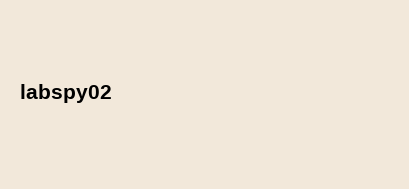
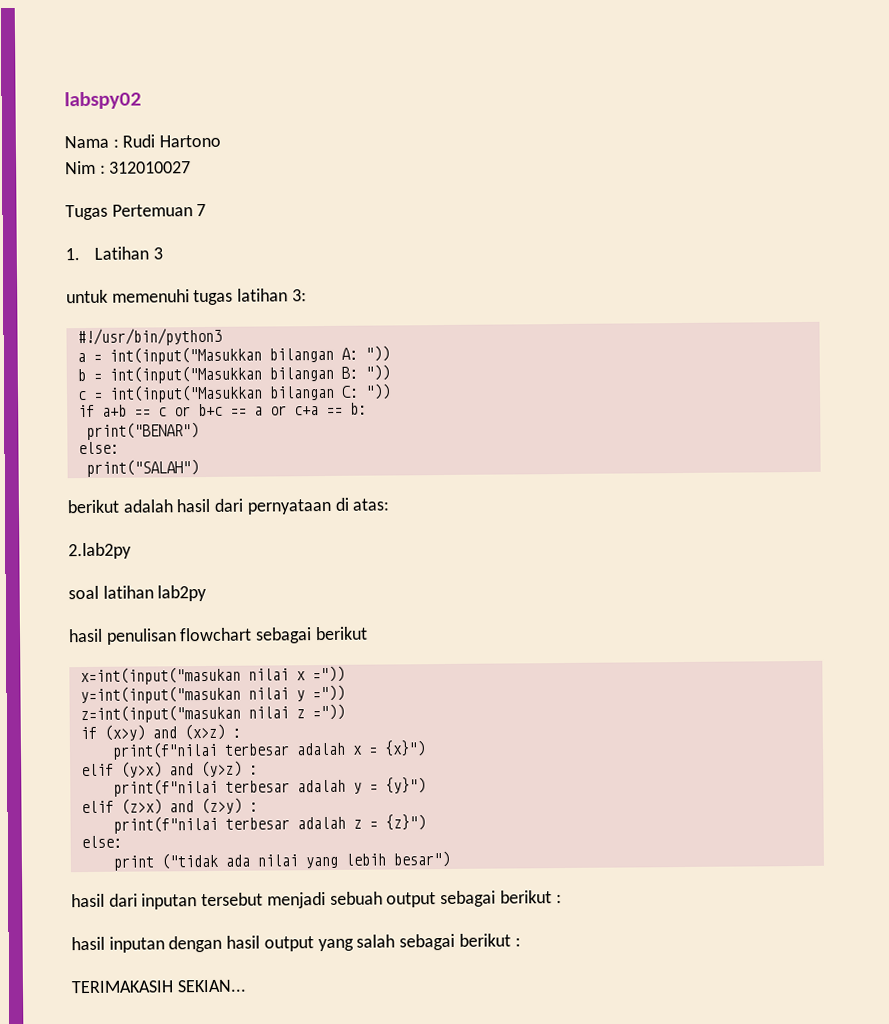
(112, 93) none -> [64,134,222,149] [65,160,192,175] [65,203,207,221] [65,246,163,261] [66,288,307,306] [76,327,222,347] [76,345,390,365] [76,364,390,384] [76,383,391,403] [77,402,367,418] [85,422,199,441] [77,441,119,455] [85,459,199,478] [67,497,390,515] [68,542,132,560] [68,584,208,602] [68,626,368,645] [79,665,345,686] [79,684,345,705] [79,703,345,724] [79,723,241,741] [111,740,426,760] [80,760,258,778] [112,777,426,797] [80,797,258,815] [112,814,426,834] [80,835,122,849] [112,850,450,871] [71,890,562,910] [71,933,521,953] [71,979,247,994] // Nama : Rudi Hartono // Nim : 312010027 // Tugas Pertemuan 7 // 1. Latihan 3 // untuk memenuhi tugas latihan 3: // #!/usr/bin/python3 // a = int(input("Masukkan bilangan A: ")) // b = int(input("Masukkan bilangan B: ")) // c = int(input("Masukkan bilangan C: ")) // if a+b == c or b+c == a or c+a == b: // print("BENAR") // else: // print("SALAH") // berikut adalah hasil dari pernyataan di atas: // 2.lab2py // soal latihan lab2py // hasil penulisan flowchart sebagai berikut // x=int(input("masukan nilai x =")) // y=int(input("masukan nilai y =")) // z=int(input("masukan nilai z =")) // if (x>y) and (x>z) : // print(f"nilai terbesar adalah x = {x}") // elif (y>x) and (y>z) : // print(f"nilai terbesar adalah y = {y}") // elif (z>x) and (z>y) : // print(f"nilai terbesar adalah z = {z}") // else: // print ("tidak ada nilai yang lebih besar") // hasil dari inputan tersebut menjadi sebuah output sebagai berikut : // hasil inputan dengan hasil output yang salah sebagai berikut : // TERIMAKASIH SEKIAN...

